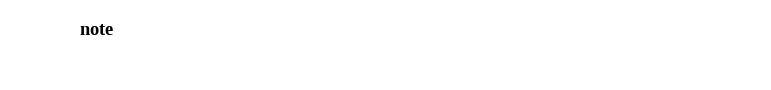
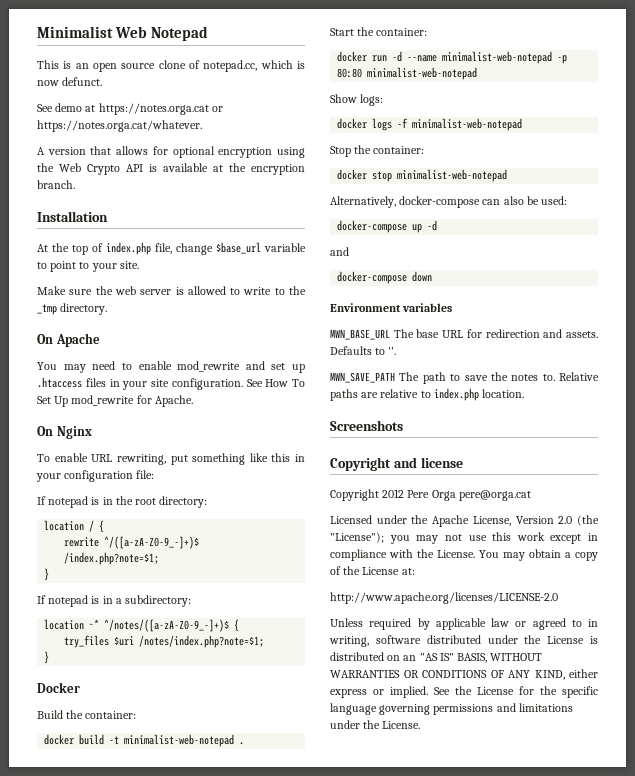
[80,24,113,35] note -> [37,26,209,41] [37,60,305,72] [37,77,103,86] [37,103,223,115] [37,120,202,132] [37,146,305,158] [37,163,305,175] [37,180,75,189] [37,211,108,222] [37,242,306,255] [37,261,139,272] [37,286,307,295] [37,303,108,315] [37,333,100,347] [37,361,305,373] [37,377,305,390] [37,395,193,407] [37,426,92,439] [37,453,305,465] [36,470,155,482] [37,496,208,508] [44,520,105,533] [64,536,200,549] [64,552,160,565] [44,568,50,581] [37,595,192,607] [44,619,240,632] [64,635,265,648] [44,651,50,664] [37,682,80,693] [37,710,137,719] [44,734,245,747] [330,27,428,36] [337,51,568,64] [337,67,478,80] [330,94,384,106] [337,118,523,131] [330,145,425,157] [337,169,508,182] [330,196,568,208] [337,220,438,233] [330,247,349,256] [337,271,433,284] [330,303,453,312] [330,329,598,340] [330,346,397,355] [330,372,599,384] [330,388,525,401] [330,420,403,431] [330,457,463,471] [330,489,531,501] [330,515,599,527] [330,532,598,544] [330,549,598,561] [330,566,415,575] [330,592,558,604] [330,618,598,630] [329,635,598,647] [330,652,543,663] [330,669,598,680] [330,686,598,698] [330,703,573,715] [330,720,421,729] Minimalist Web Notepad // This is an open source clone of notepad.cc, which is now defunct. // See demo at https://notes.orga.cat or https://notes.orga.cat/whatever. // A version that allows for optional encryption using the Web Crypto API is available at the encryption branch. // Installation // At the top of index.php file, change $base_url variable to point to your site. // Make sure the web server is allowed to write to the _tmp directory. // On Apache // You may need to enable mod_rewrite and set up .htaccess files in your site configuration. See How To Set Up mod_rewrite for Apache. // On Nginx // To enable URL rewriting, put something like this in your configuration file: // If notepad is in the root directory: // location / { // rewrite ^/([a-zA-Z0-9_-]+)$ /index.php?note=$1; // } // If notepad is in a subdirectory: // location ~* ^/notes/([a-zA-Z0-9_-]+)$ { // try_files $uri /notes/index.php?note=$1; // } // Docker // Build the container: // docker build -t minimalist-web-notepad . // Start the container: // docker run -d --name minimalist-web-notepad -p 80:80 minimalist-web-notepad // Show logs: // docker logs -f minimalist-web-notepad // Stop the container: // docker stop minimalist-web-notepad // Alternatively, docker-compose can also be used: // docker-compose up -d // and // docker-compose down // Environment variables // MWN_BASE_URL The base URL for redirection and assets. Defaults to ''. // MWN_SAVE_PATH The path to save the notes to. Relative paths are relative to index.php location. // Screenshots // Copyright and license // Copyright 2012 Pere Orga pere@orga.cat // Licensed under the Apache License, Version 2.0 (the "License"); you may not use this work except in compliance with the License. You may obtain a copy of the License at: // http://www.apache.org/licenses/LICENSE-2.0 // Unless required by applicable law or agreed to in writing, software distributed under the License is distributed on an "AS IS" BASIS, WITHOUT WARRANTIES OR CONDITIONS OF ANY KIND, either express or implied. See the License for the specific language governing permissions and limitations under the License.

